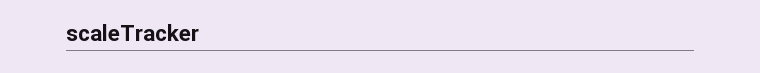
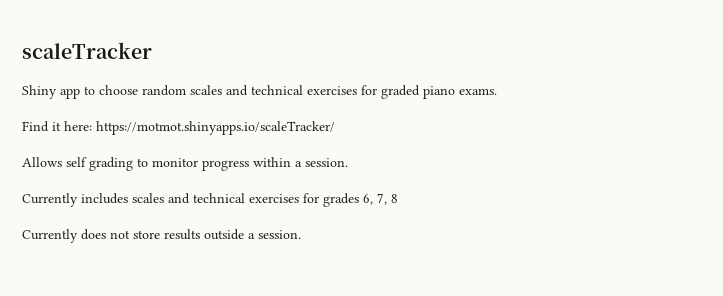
(199, 32) none -> [22,85,497,99] [22,121,335,135] [22,157,348,171] [22,193,398,207] [22,229,301,243] // Shiny app to choose random scales and technical exercises for graded piano exams. // Find it here: https://motmot.shinyapps.io/scaleTracker/ // Allows self grading to monitor progress within a session. // Currently includes scales and technical exercises for grades 6, 7, 8 // Currently does not store results outside a session.

